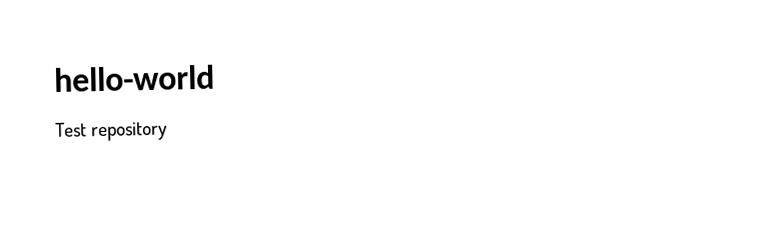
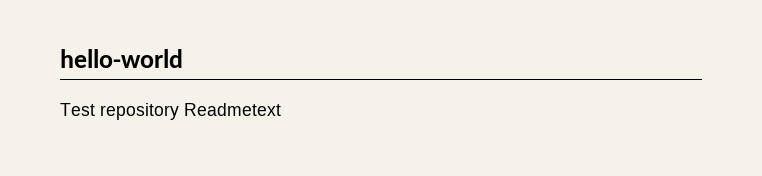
(169, 131) none -> [184,103,281,116] Readmetext

